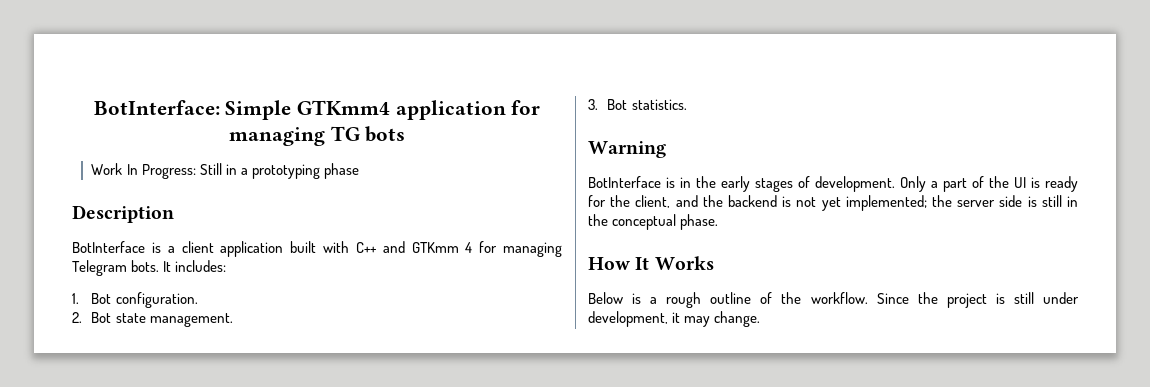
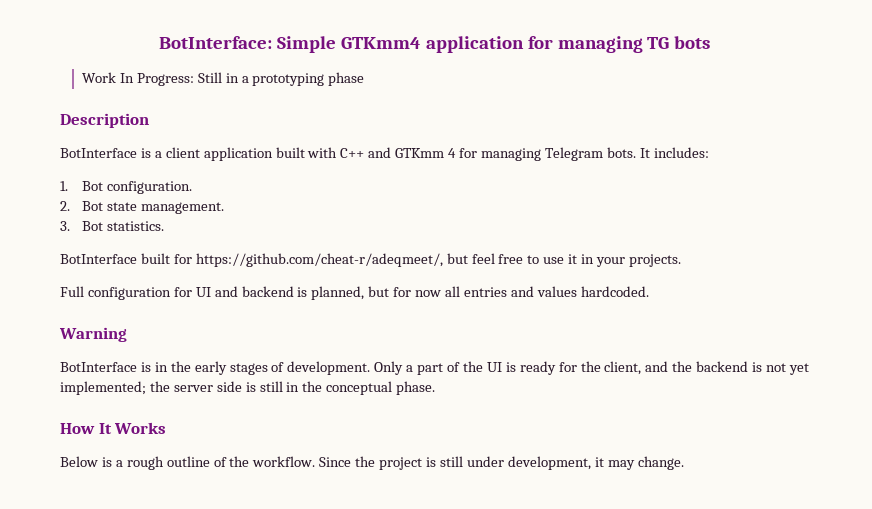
(687, 104) none -> [60,253,681,267] [60,286,649,300] // BotInterface built for https://github.com/cheat-r/adeqmeet/, but feel free to use it in your projects. // Full configuration for UI and backend is planned, but for now all entries and values hardcoded.

